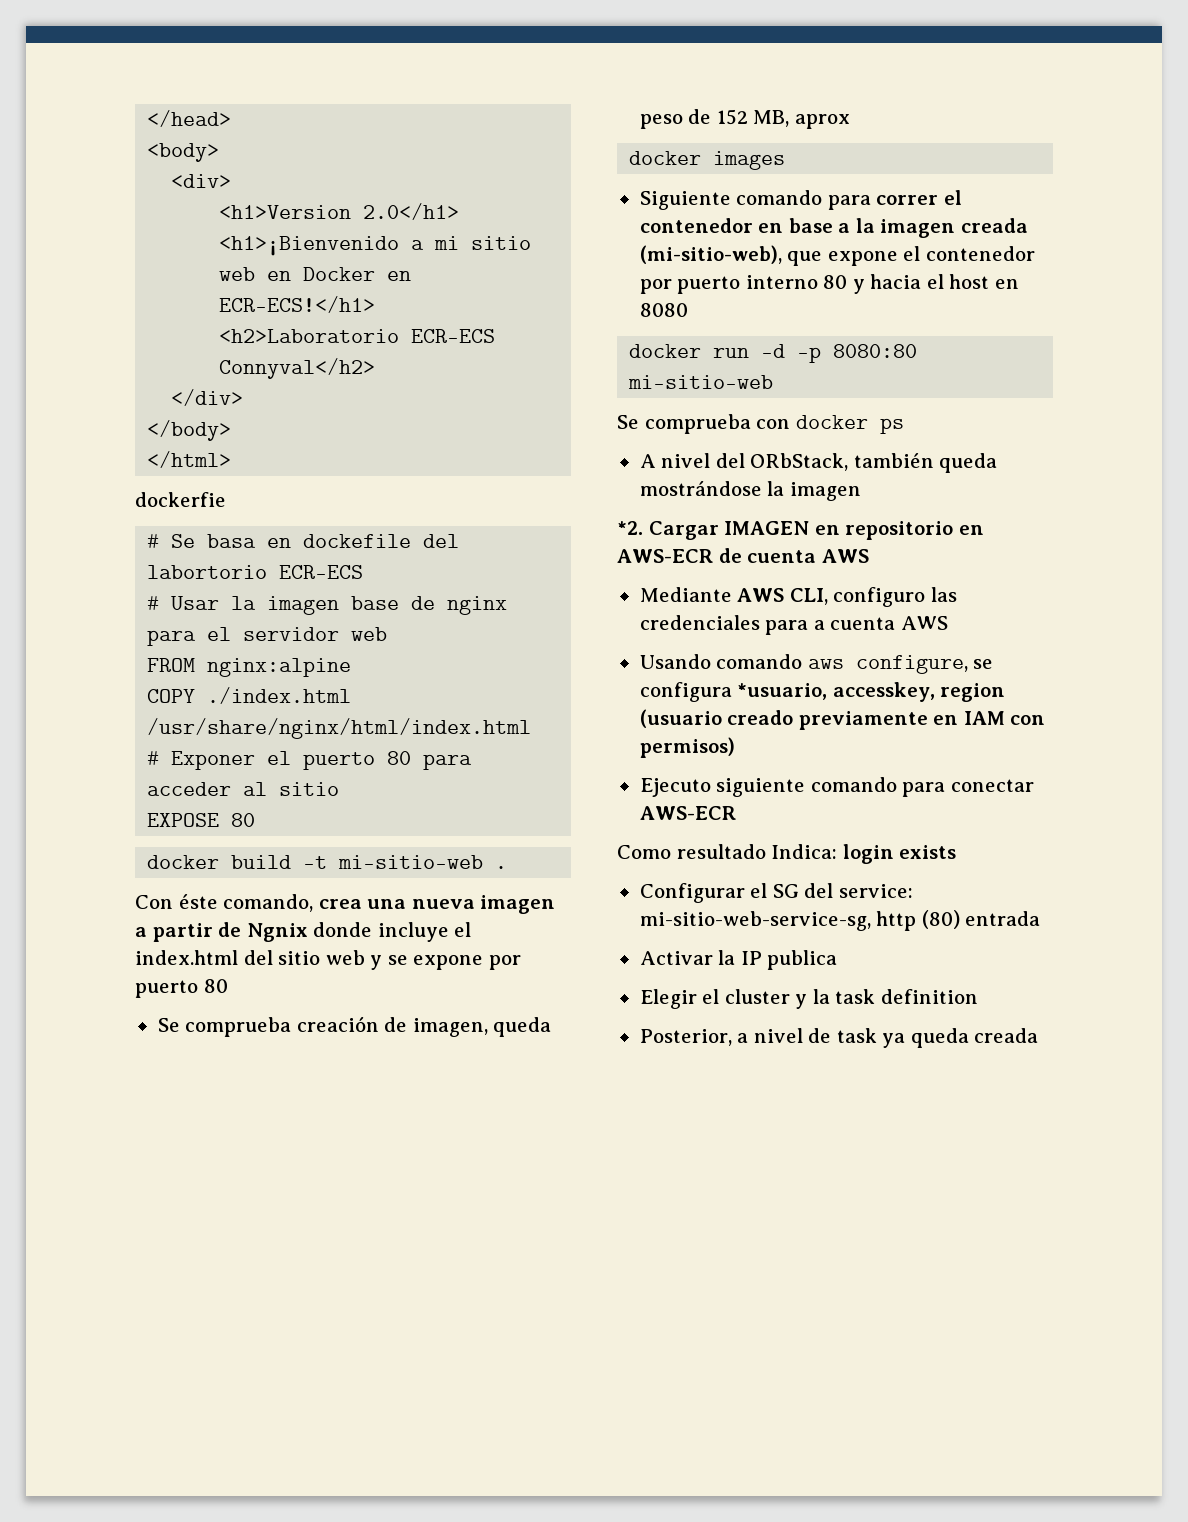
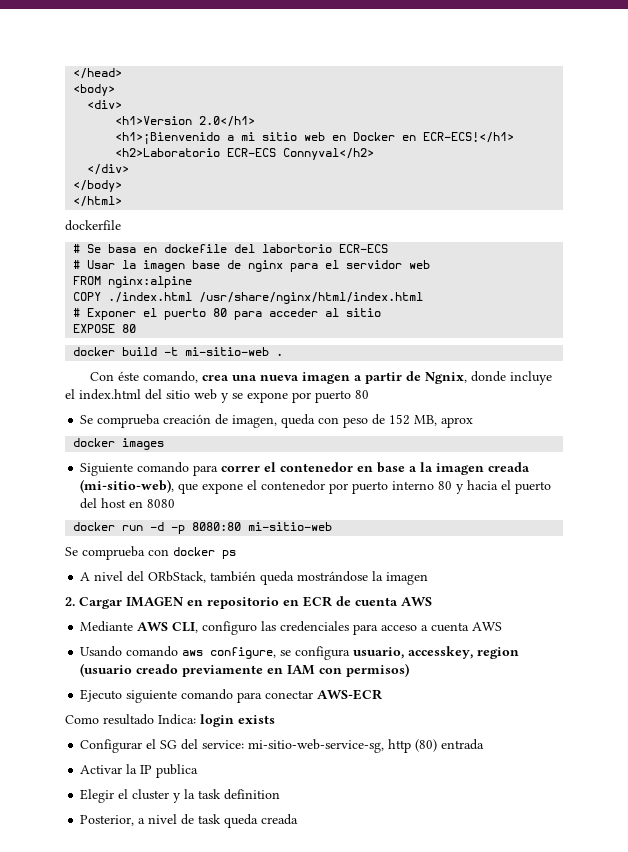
[135,492,226,507] dockerfie -> [65,220,121,231] dockerfile
[246,923,308,942] Ngnix -> [425,372,468,384] Ngnix,
(552, 1027) none -> [318,417,340,424] con
(944, 281) none -> [515,481,552,494] [80,498,98,509] puerto del
[617,521,643,535] *2. -> [65,597,75,606] 2.
[617,549,713,563] AWS-ECR -> [303,596,332,607] ECR
(809, 627) none -> [381,625,418,631] acceso
[737,683,828,700] *usuario, -> [353,647,405,659] usuario,
[882,1033,906,1048] ya -> (222, 819) none

